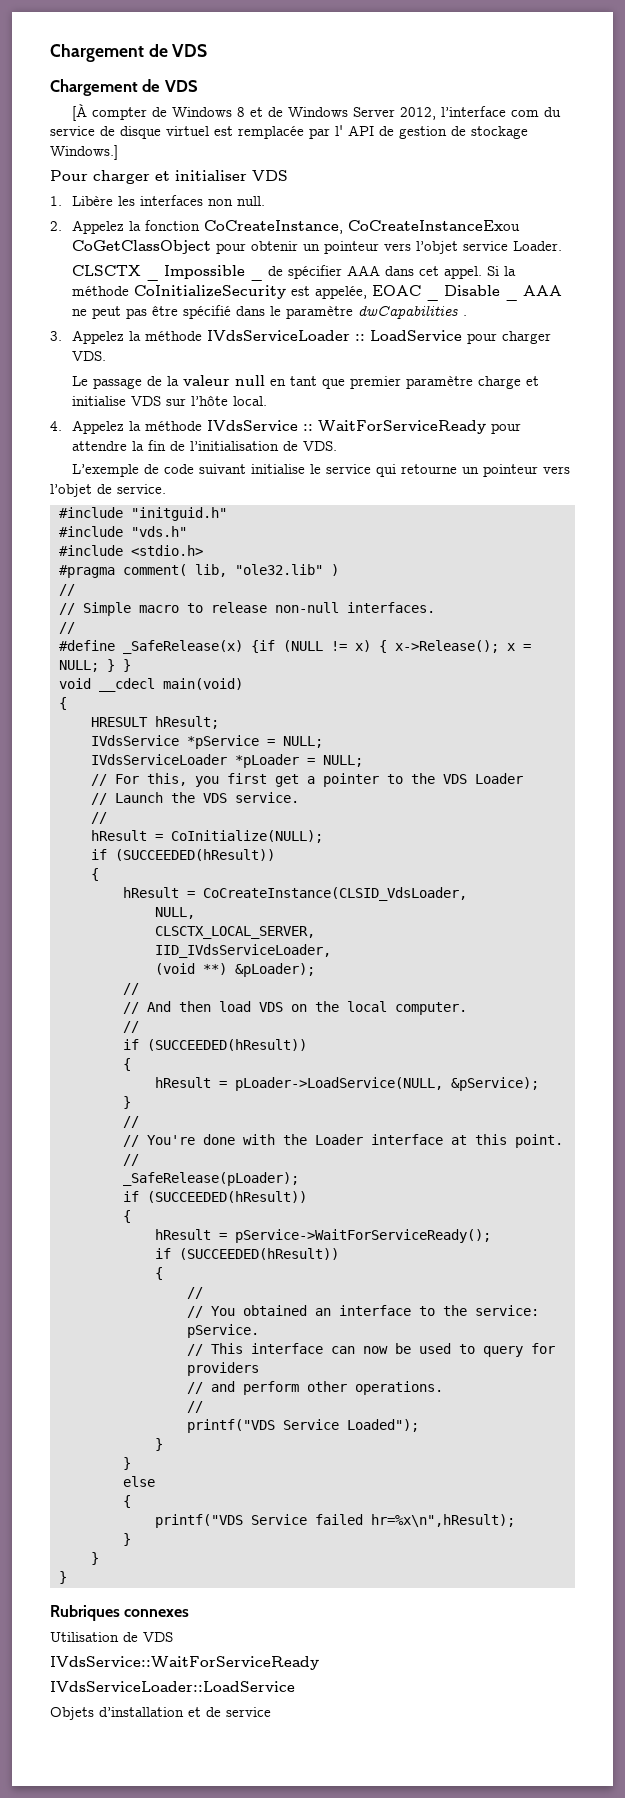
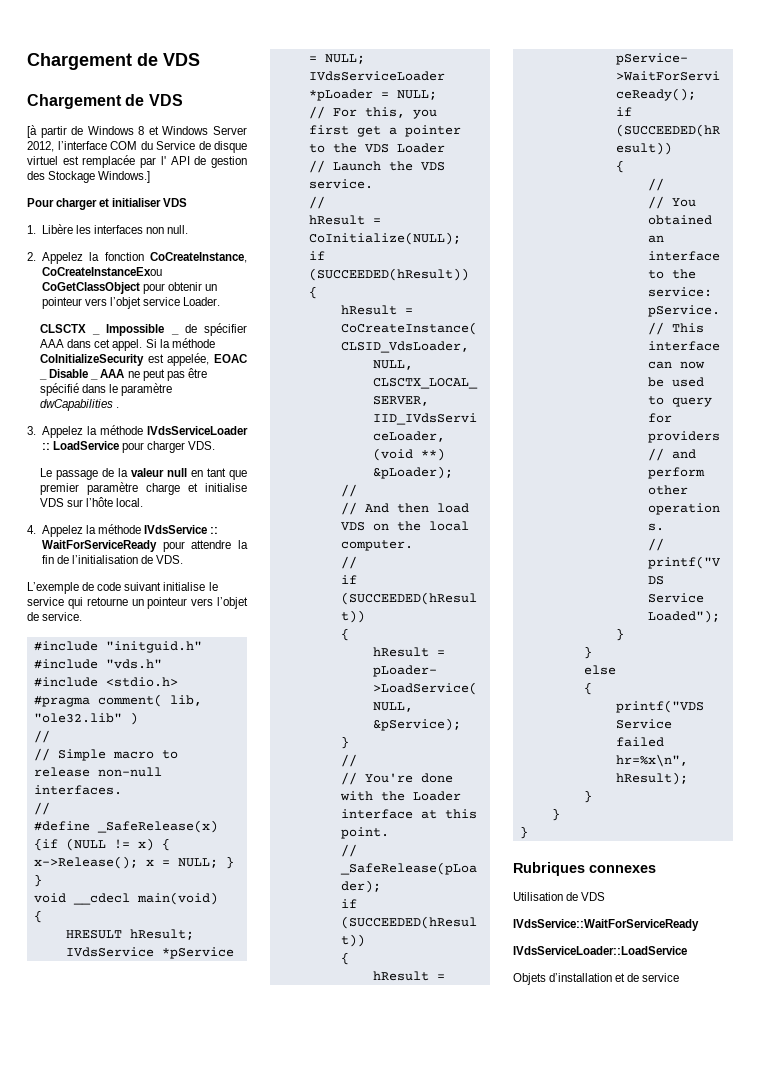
[72,104,148,121] [À compter -> [27,125,67,138] [à partir
[268,107,284,117] de -> (159, 130) none
[511,107,562,117] [50,126,95,136] com du service -> [110,141,195,150] COM du Service
[451,126,528,139] de stockage -> [27,171,96,183] des Stockage

